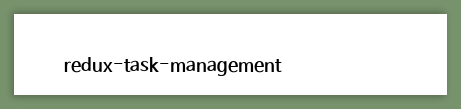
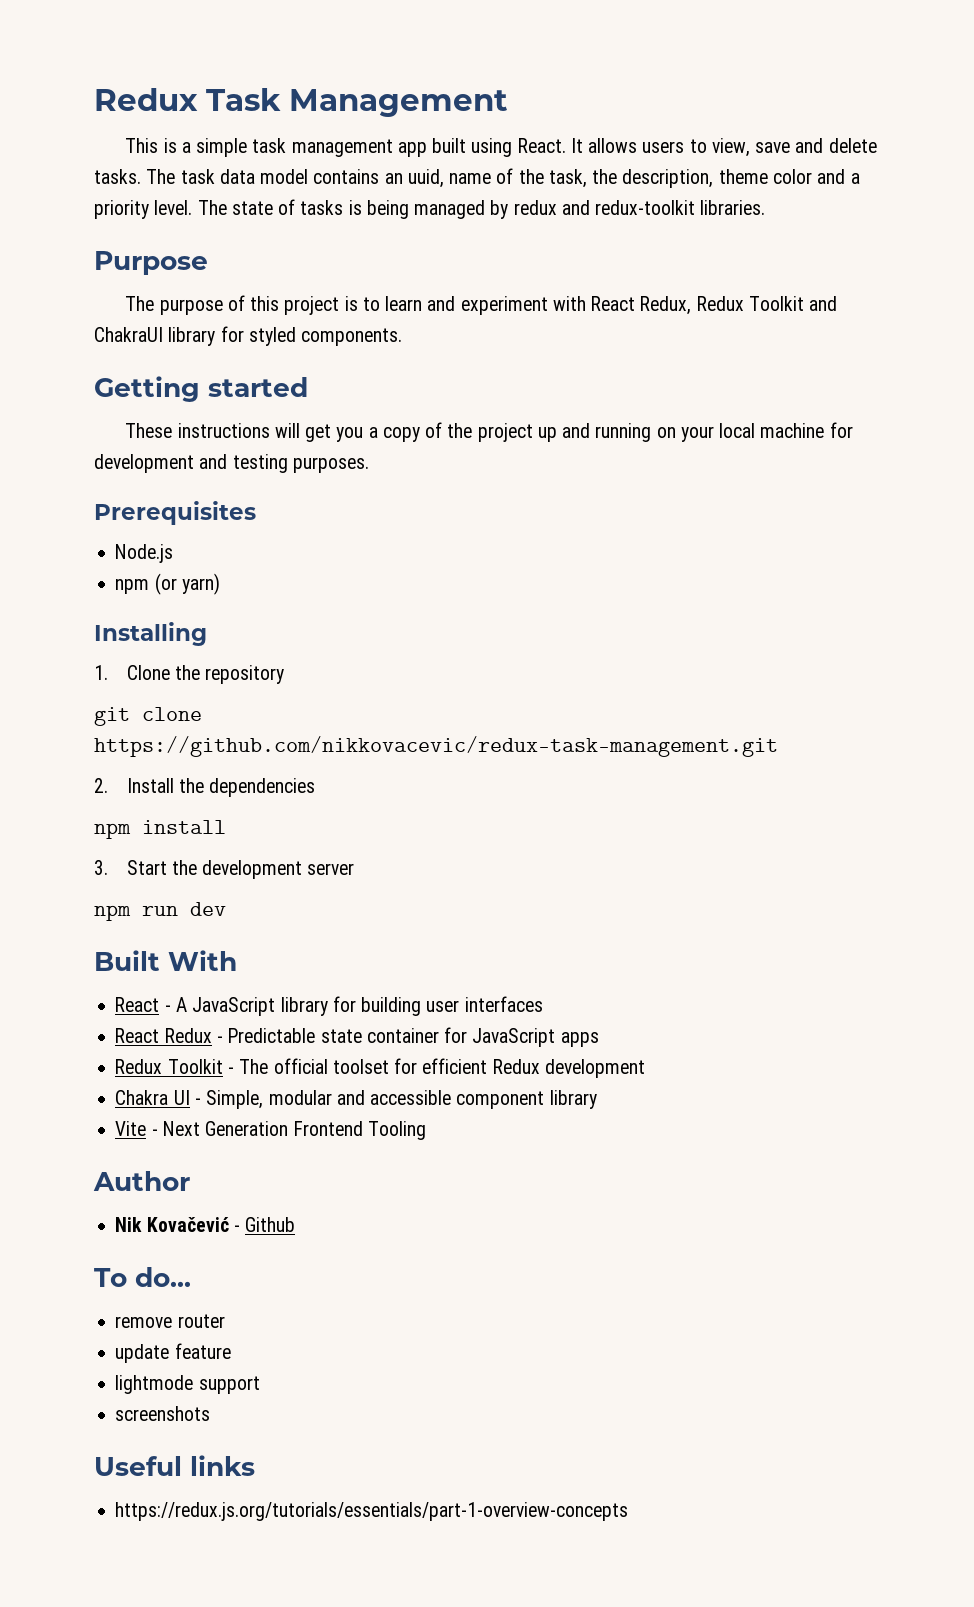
[64,57,282,76] redux-task-management -> [94,88,507,117] [125,138,877,157] [94,168,860,188] [94,199,766,219] [94,251,208,275] [125,295,838,315] [94,326,403,346] [94,376,308,402] [125,422,853,442] [94,454,369,473] [94,501,256,525] [115,544,174,563] [115,573,220,595] [94,622,207,646] [94,665,285,684] [94,707,202,726] [94,736,778,757] [94,778,316,797] [94,820,226,839] [94,860,355,879] [94,902,226,921] [94,950,237,971] [115,996,543,1016] [115,1027,599,1047] [115,1058,645,1078] [115,1090,597,1109] [115,1121,426,1140] [93,1171,190,1191] [115,1217,296,1232] [94,1267,191,1287] [115,1314,225,1328] [115,1343,231,1363] [115,1375,260,1394] [115,1406,211,1421] [94,1455,255,1476] [115,1502,629,1521] Redux Task Management // This is a simple task management app built using React. It allows users to view, save and delete tasks. The task data model contains an uuid, name of the task, the description, theme color and a priority level. The state of tasks is being managed by redux and redux-toolkit libraries. // Purpose // The purpose of this project is to learn and experiment with React Redux, Redux Toolkit and ChakraUI library for styled components. // Getting started // These instructions will get you a copy of the project up and running on your local machine for development and testing purposes. // Prerequisites // Node.js // npm (or yarn) // Installing // 1. Clone the repository // git clone https://github.com/nikkovacevic/redux-task-management.git // 2. Install the dependencies // npm install // 3. Start the development server // npm run dev // Built With // React - A JavaScript library for building user interfaces // React Redux - Predictable state container for JavaScript apps // Redux Toolkit - The official toolset for efficient Redux development // Chakra UI - Simple, modular and accessible component library // Vite - Next Generation Frontend Tooling // Author // Nik Kovačević - Github // To do... // remove router // update feature // lightmode support // screenshots // Useful links // https://redux.js.org/tutorials/essentials/part-1-overview-concepts

